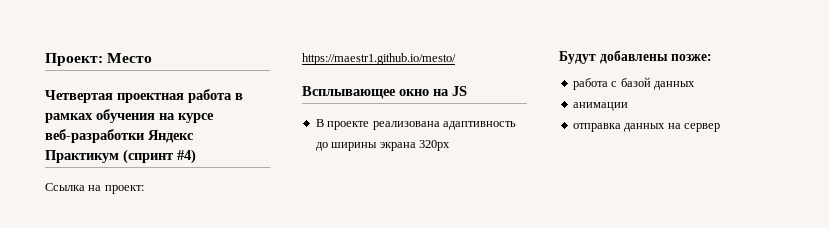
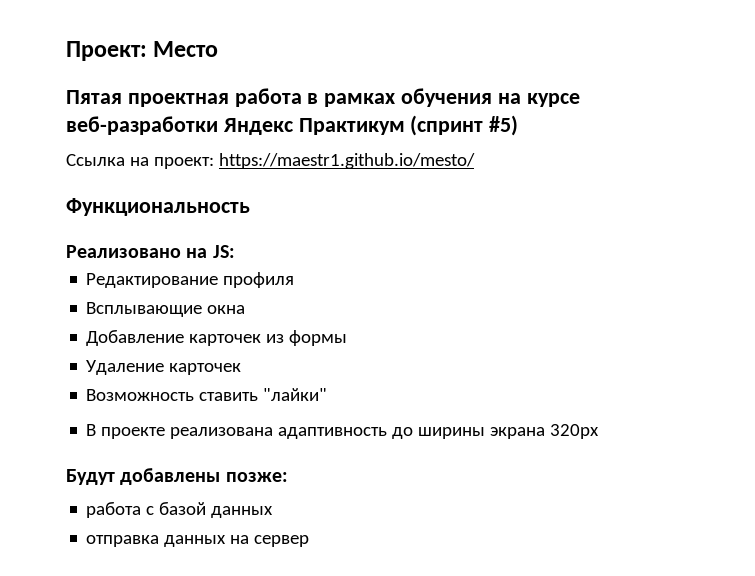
[45,90,113,103] Четвертая -> [66,90,122,104] Пятая
[177,149,196,164] #4) -> [489,115,519,136] #5)
[302,86,467,99] Всплывающее окно на JS -> [66,198,250,216] [66,245,235,258] [86,272,295,288] [86,302,246,317] [86,330,348,346] [86,360,242,375] [86,388,328,401] Функциональность // Реализовано на JS: // Редактирование профиля // Всплывающие окна // Добавление карточек из формы // Удаление карточек // Возможность ставить "лайки"
[572,102,628,111] // анимации -> (274, 512) none

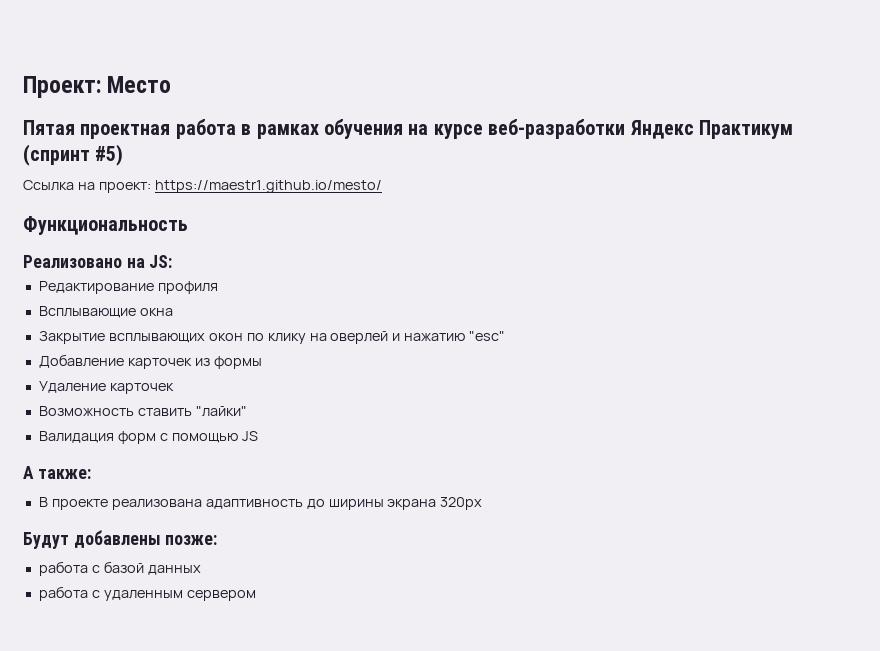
(246, 309) none -> [38,331,506,344] // Закрытие всплывающих окон по клику на оверлей и нажатию "esc"
(328, 394) none -> [38,431,258,444] [23,466,91,479] // Валидация форм с помощью JS // А также:
[86,535,310,547] отправка данных на сервер -> [38,586,256,601] работа с удаленным сервером

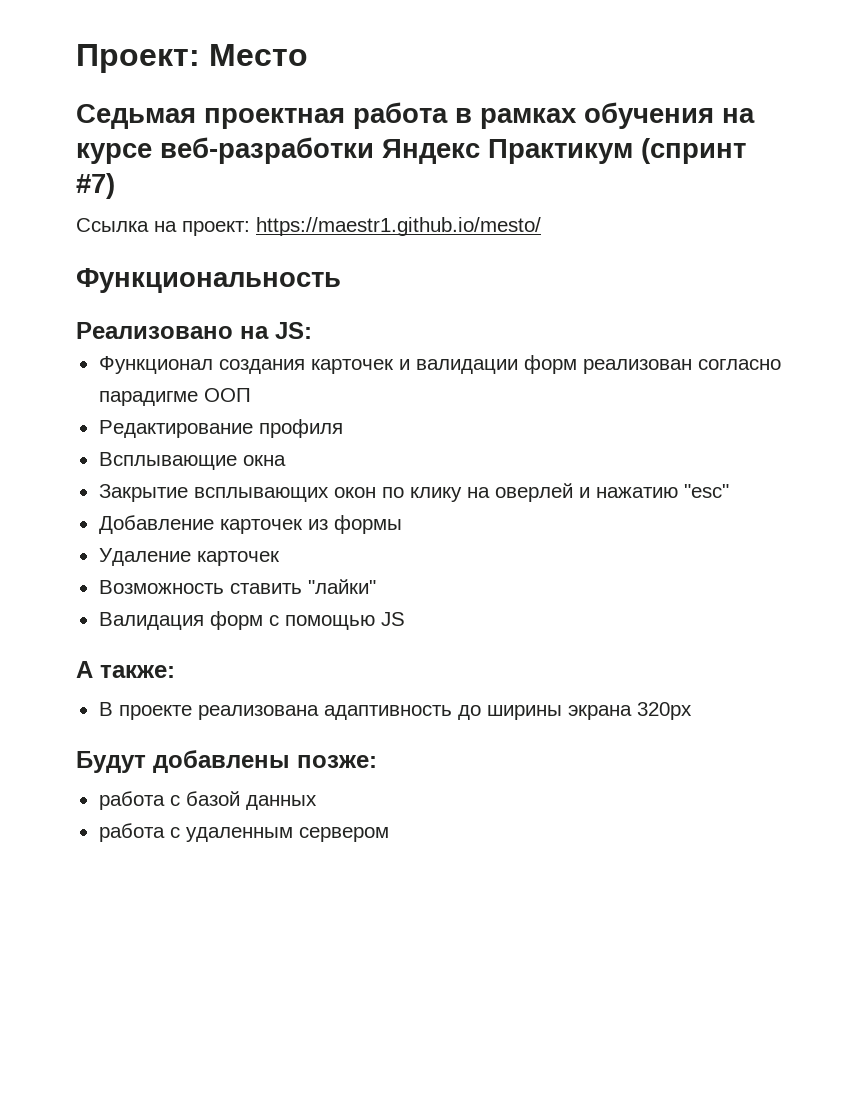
[23,120,75,135] Пятая -> [76,104,196,129] Седьмая
[95,144,124,166] #5) -> [76,173,115,199] #7)
(173, 261) none -> [98,355,781,374] [98,388,251,406] // Функционал создания карточек и валидации форм реализован согласно парадигме ООП

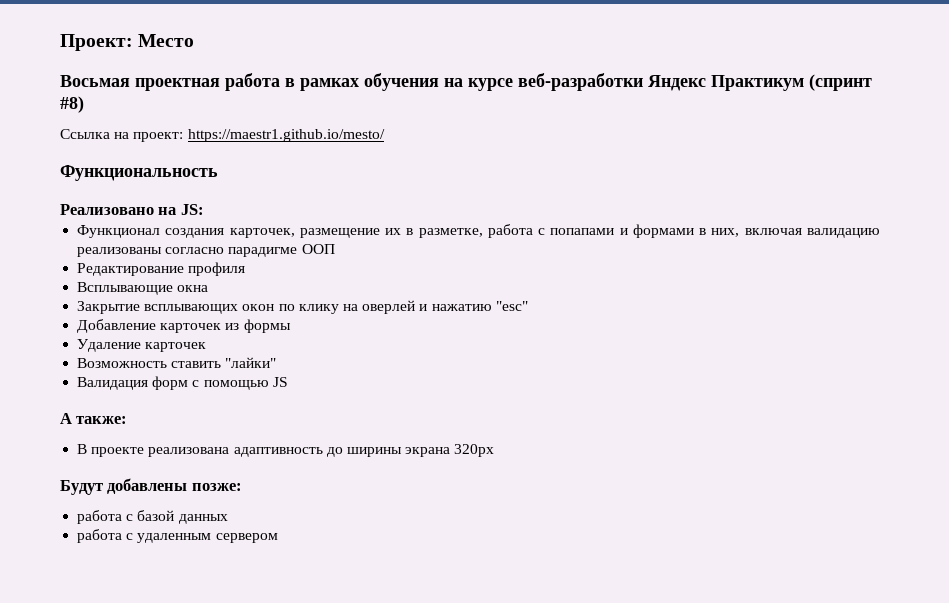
[76,104,196,129] Седьмая -> [60,75,130,87] Восьмая
[76,173,115,199] #7) -> [60,96,84,113] #8)
[310,355,692,374] карточек и валидации форм реализован -> [229,224,880,238] [77,247,163,257] карточек, размещение их в разметке, работа с попапами и формами в них, включая валидацию реализованы

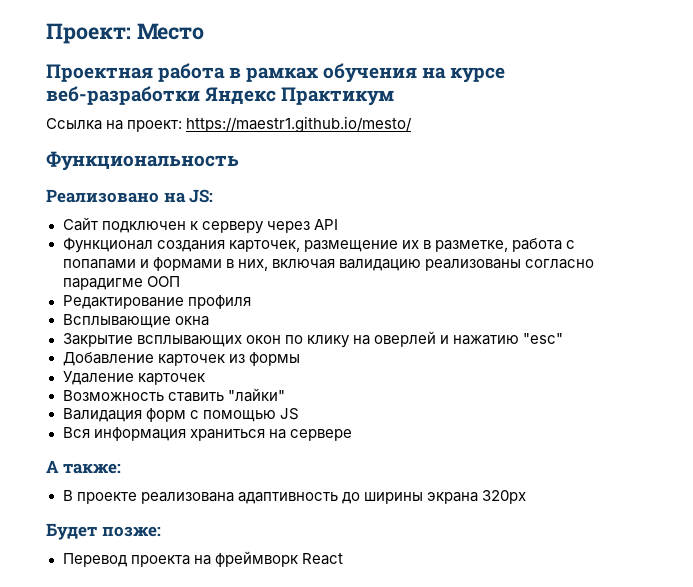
[60,75,220,91] Восьмая проектная -> [46,64,153,82] Проектная
[809,74,872,91] [60,96,84,113] (спринт #8) -> (395, 96) none
(204, 209) none -> [62,217,338,234] // Сайт подключен к серверу через API
(288, 382) none -> [62,427,352,441] // Вся информация храниться на сервере
[60,478,188,495] Будут добавлены -> [46,523,97,540] Будет
[77,510,228,524] [77,529,278,543] работа с базой данных // работа с удаленным сервером -> [62,551,343,567] Перевод проекта на фреймворк React

